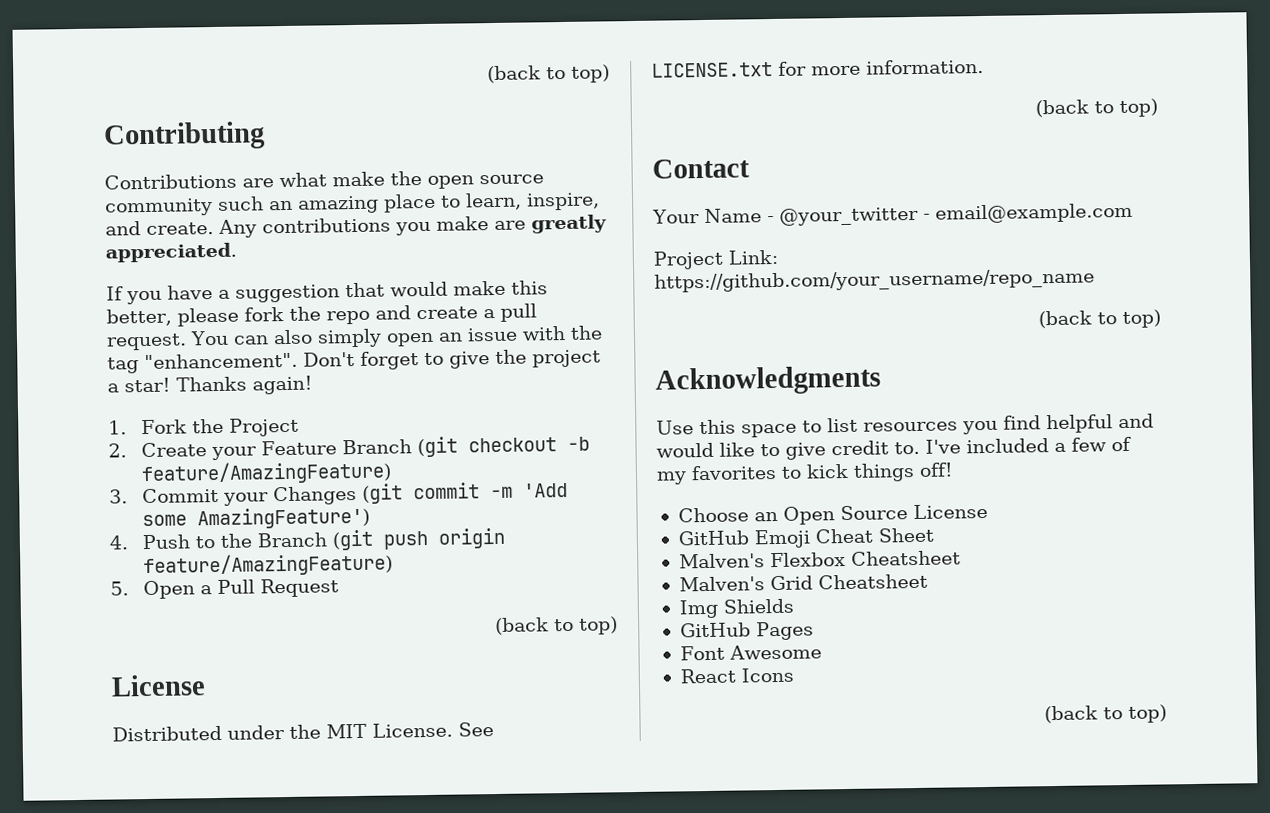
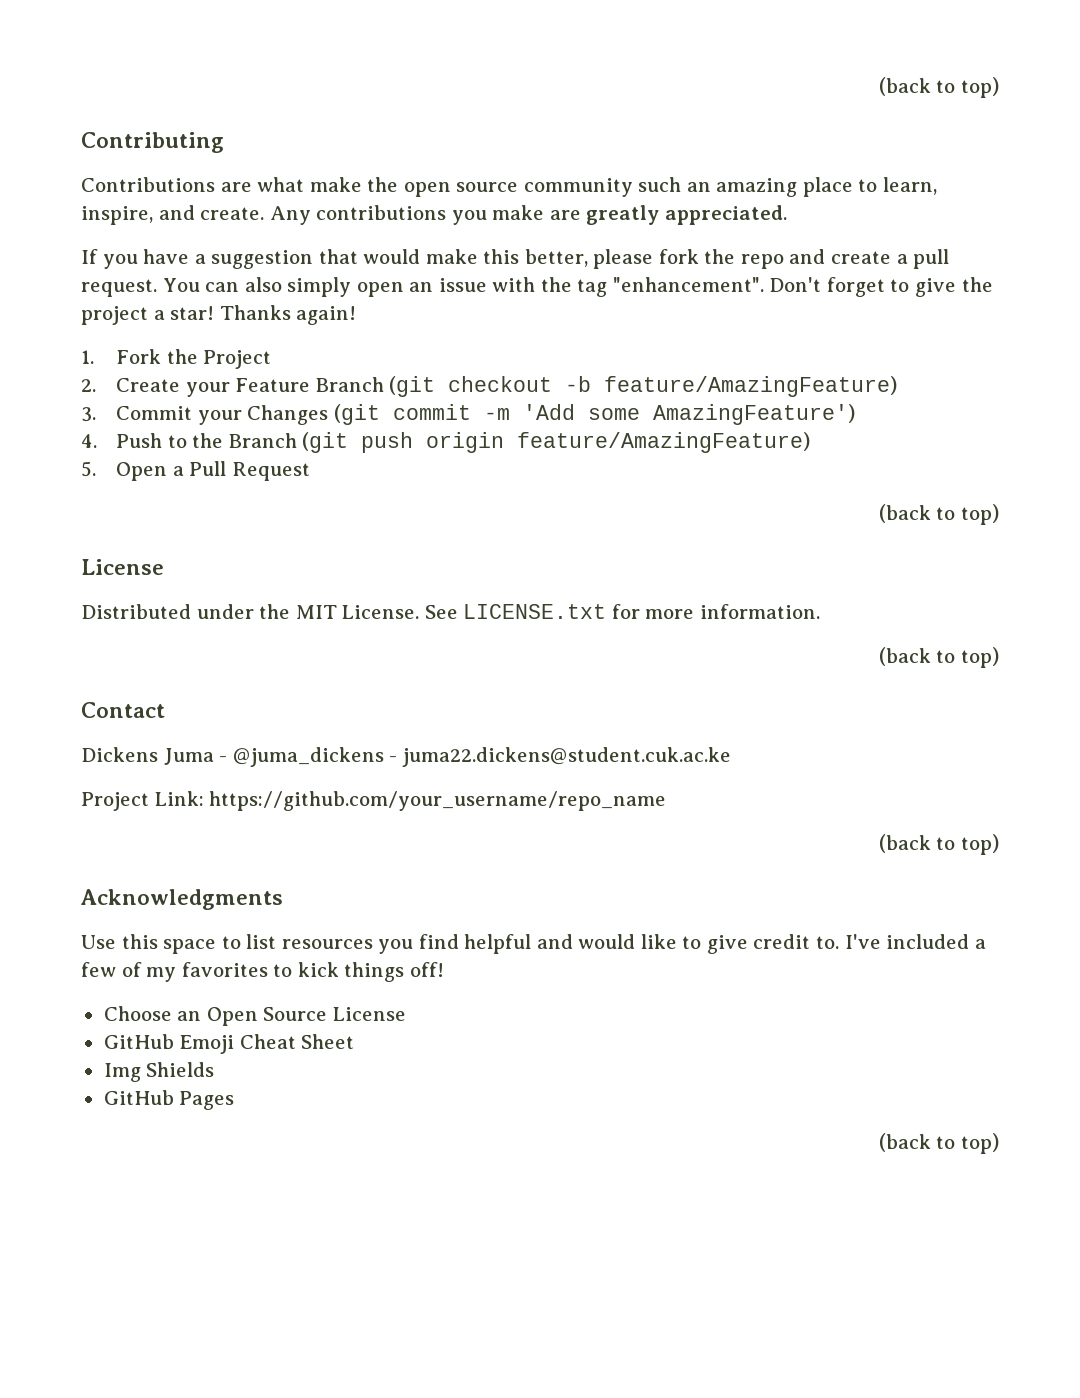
[652,202,1133,226] Your Name - @your_twitter - email@example.com -> [81,747,731,767] Dickens Juma - @juma_dickens - juma22.dickens@student.cuk.ac.ke
[678,550,961,569] [678,573,928,592] // Malven's Flexbox Cheatsheet // Malven's Grid Cheatsheet -> (355, 1041) none
[679,644,822,661] [679,667,794,684] // Font Awesome // React Icons -> (235, 1100) none

